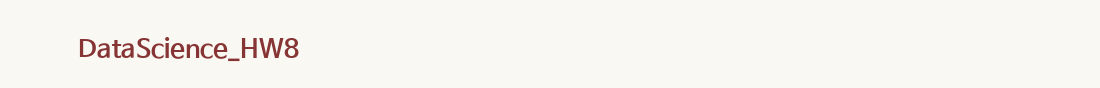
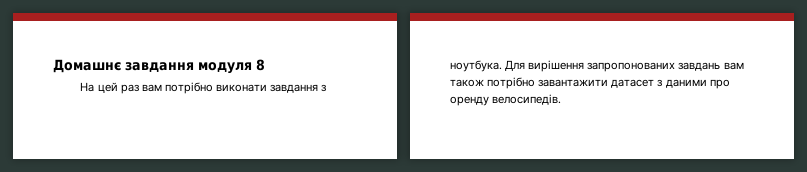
[78,37,299,62] DataScience_HW8 -> [53,59,265,74] [80,82,327,94] [450,60,744,72] [450,77,730,89] [450,94,562,106] Домашнє завдання модуля 8 // На цей раз вам потрібно виконати завдання з ноутбука. Для вирішення запропонованих завдань вам також потрібно завантажити датасет з даними про оренду велосипедів.

